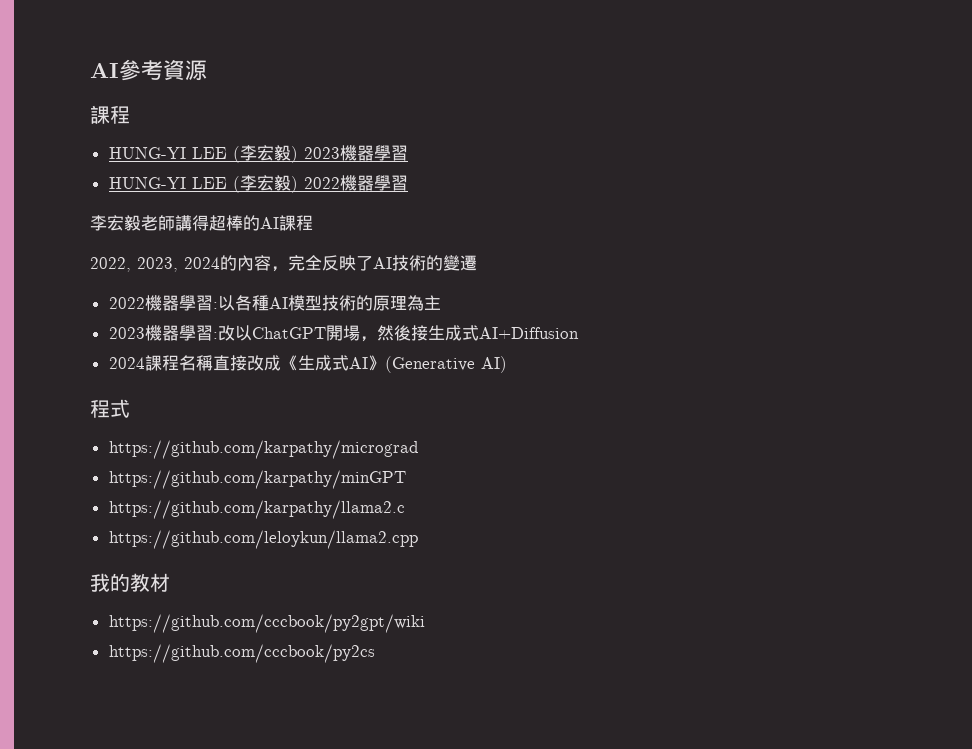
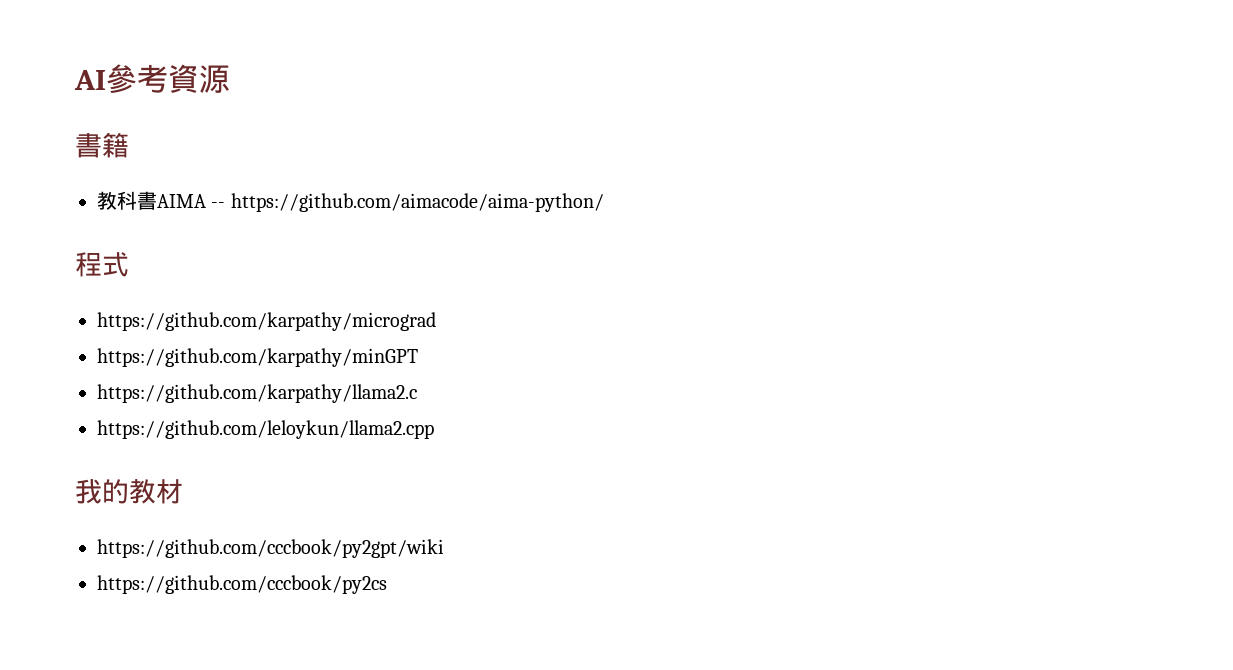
[90,105,130,124] [108,145,408,163] [108,175,408,193] [90,215,313,231] [90,255,477,272] [108,295,441,311] [108,325,579,342] [108,355,507,373] 課程 // HUNG-YI LEE (李宏毅) 2023機器學習 // HUNG-YI LEE (李宏毅) 2022機器學習 // 李宏毅老師講得超棒的AI課程 // 2022, 2023, 2024的內容，完全反映了AI技術的變遷 // 2022機器學習:以各種AI模型技術的原理為主 // 2023機器學習:改以ChatGPT開場，然後接生成式AI+Diffusion // 2024課程名稱直接改成《生成式AI》(Generative AI) -> [75,132,129,158] [97,191,604,212] 書籍 // 教科書AIMA -- https://github.com/aimacode/aima-python/

